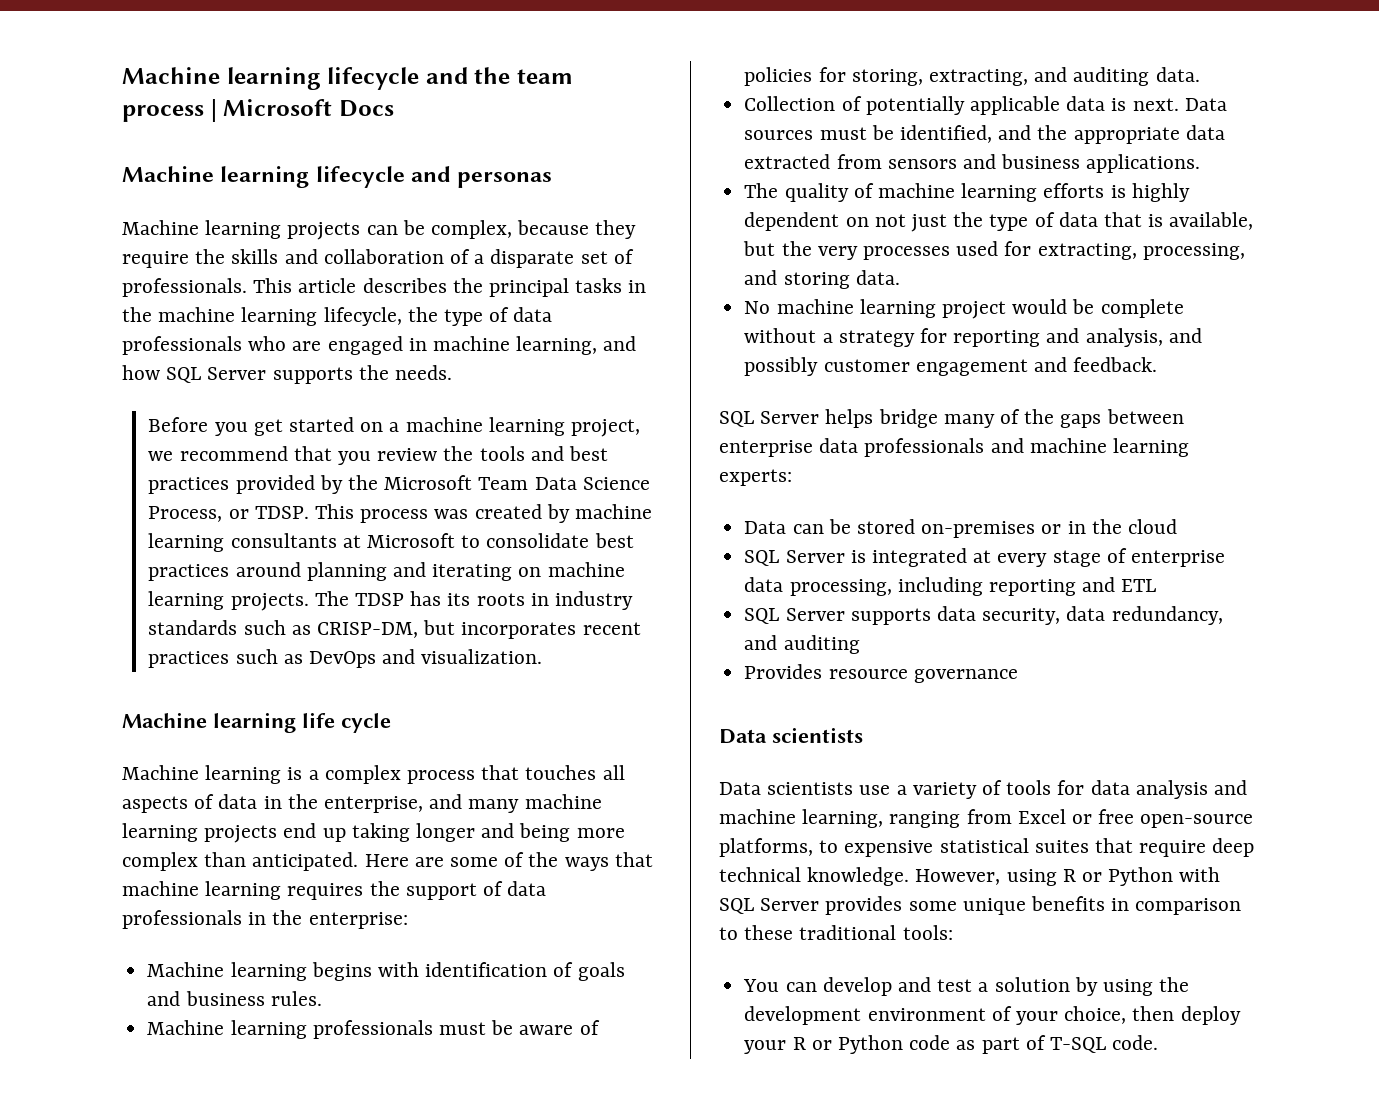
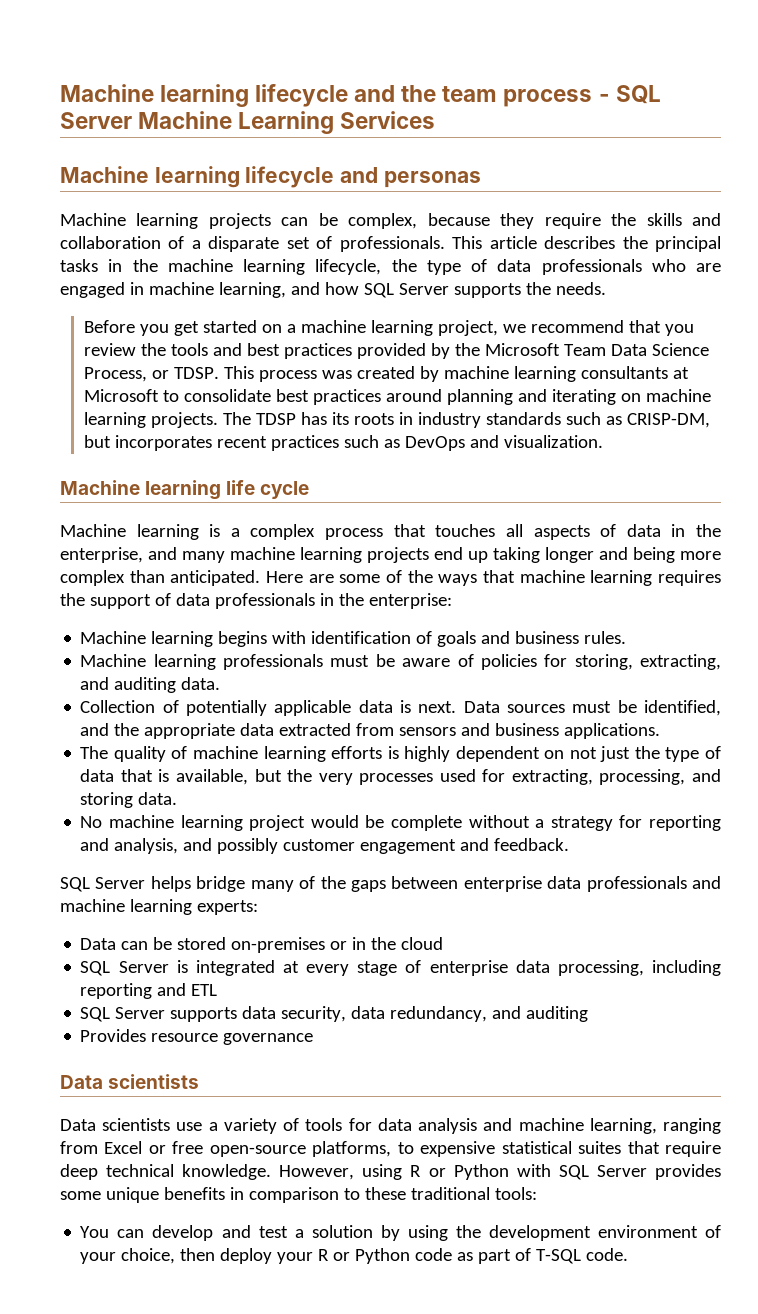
[210,99,394,122] | Microsoft Docs -> [598,85,661,104] [60,111,436,134] - SQL Server Machine Learning Services

